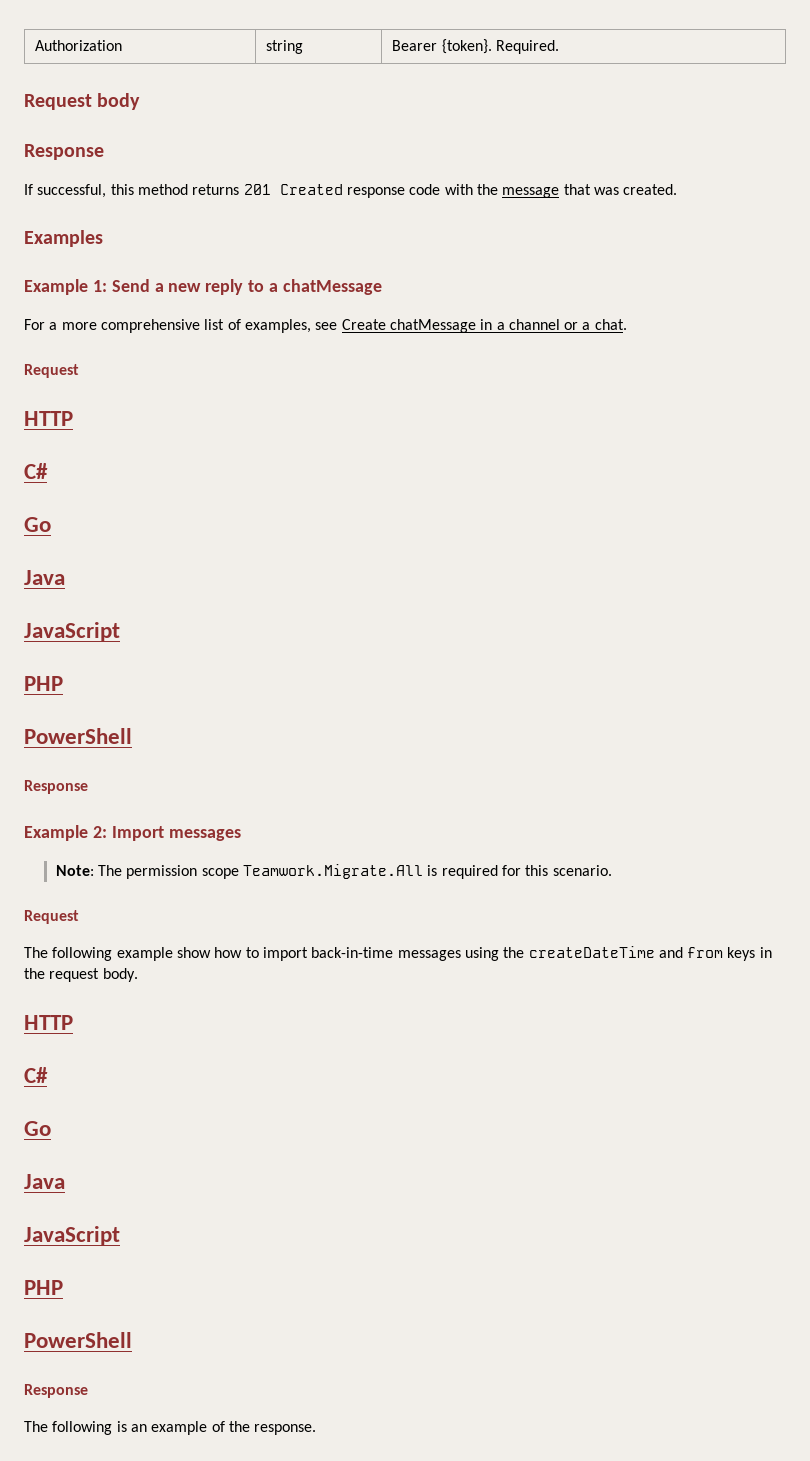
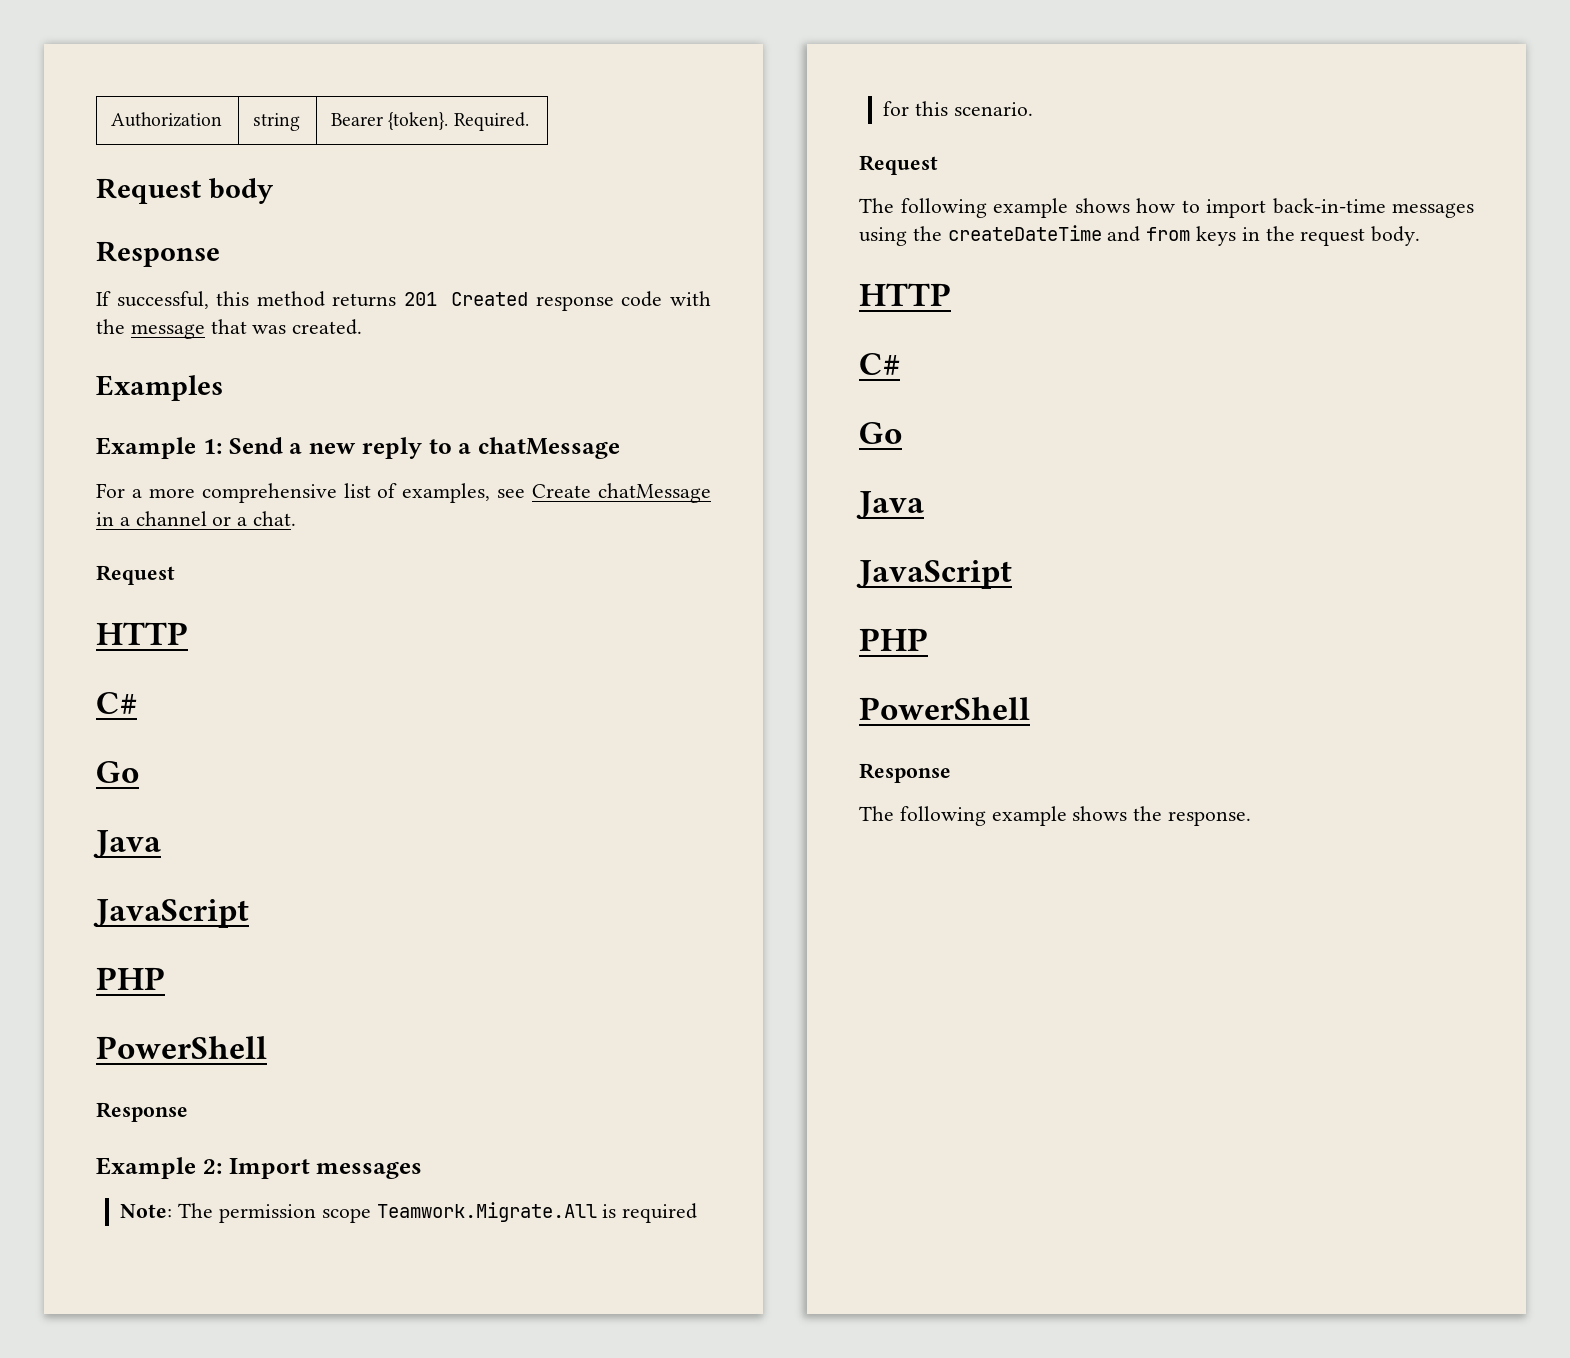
[176,947,211,958] show -> [1074,198,1130,213] shows
[116,1421,225,1435] is an example of -> [991,806,1128,826] example shows

